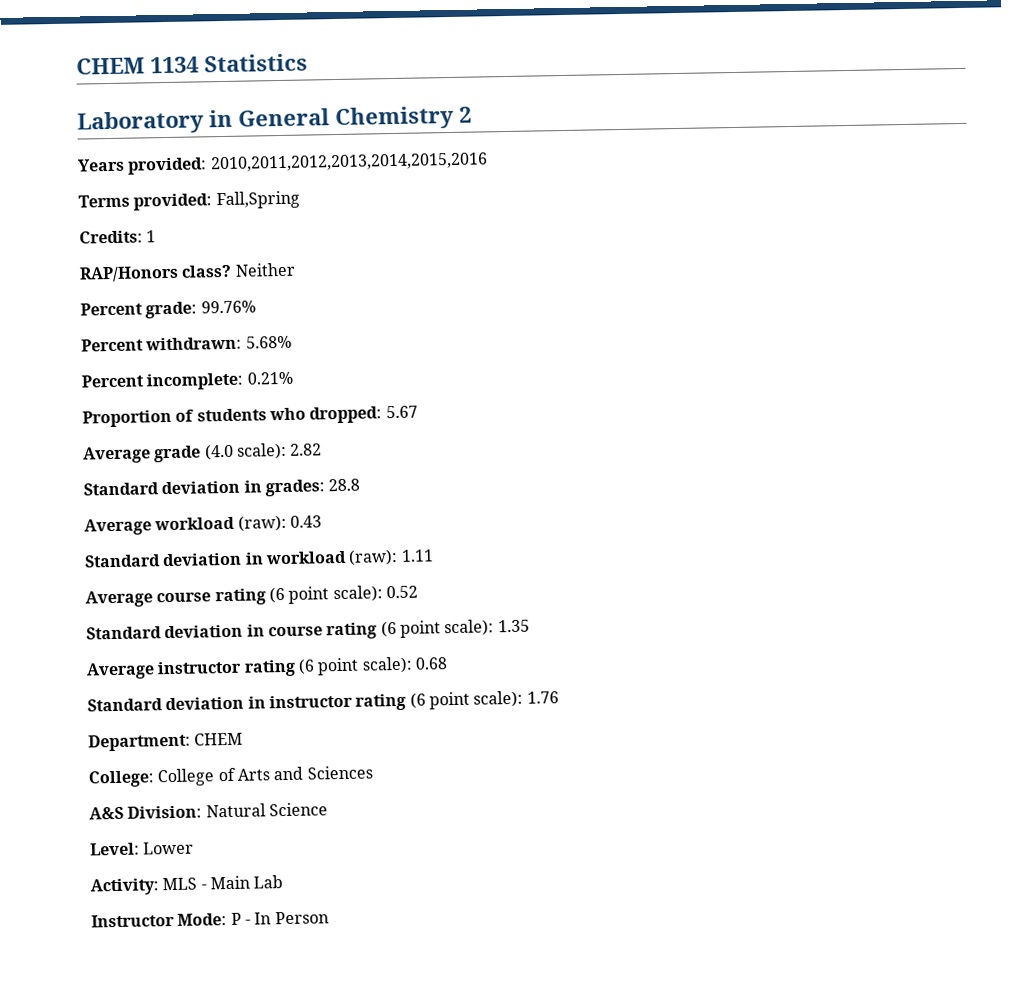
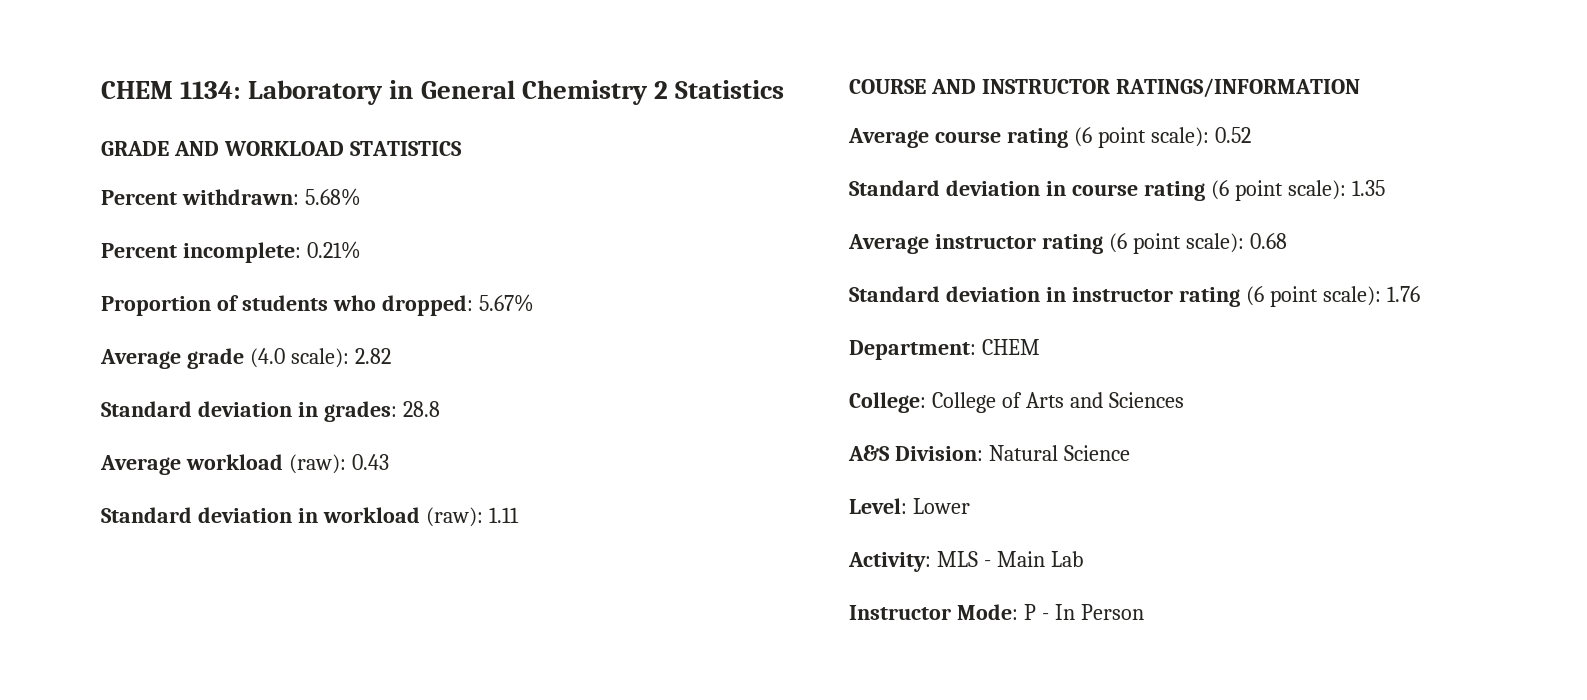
[76,53,308,75] CHEM 1134 Statistics // -> [101,81,242,99] CHEM 1134:
[77,152,488,175] [78,190,300,211] [79,230,157,244] [79,262,296,283] [80,300,256,319] // Years provided: 2010,2011,2012,2013,2014,2015,2016 // Terms provided: Fall,Spring // Credits: 1 // RAP/Honors class? Neither // Percent grade: 99.76% -> [675,80,785,99] [101,141,462,156] Statistics // GRADE AND WORKLOAD STATISTICS
[385,405,418,419] 5.67 -> [478,294,534,312] 5.67%
(434, 555) none -> [849,78,1360,98] // COURSE AND INSTRUCTOR RATINGS/INFORMATION

